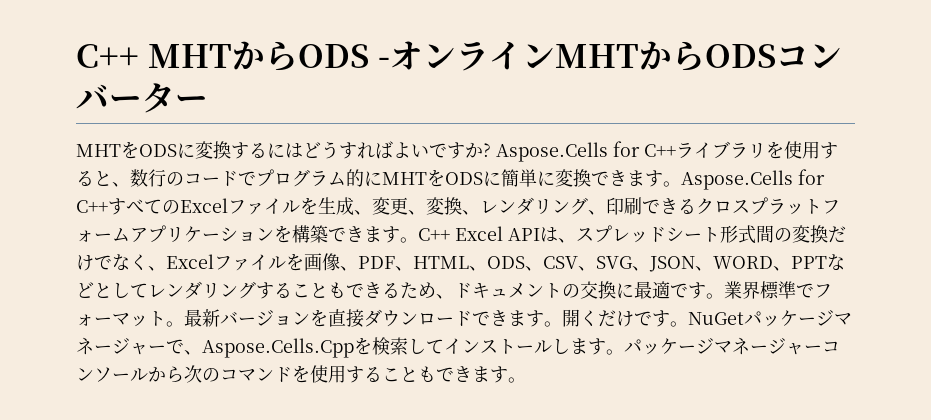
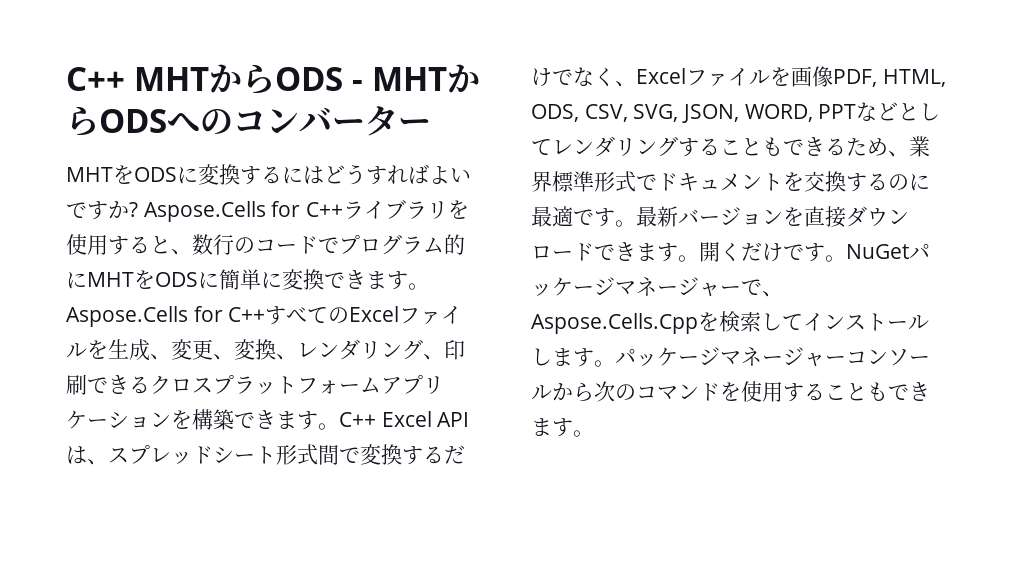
[389,41,776,71] オンラインMHTからODS -> [372,64,480,93] [66,106,233,136] MHTからODSへの
[774,225,828,243] の変換 -> [339,444,444,465] で変換する
[340,256,791,272] 、PDF、HTML、ODS、CSV、SVG、JSON、WORD、 -> [833,69,946,87] [531,104,813,123] PDF, HTML, ODS, CSV, SVG, JSON, WORD,
[454,281,832,299] [76,311,166,327] ドキュメントの交換に最適です。業界標準でフォーマット -> [909,136,930,157] [531,171,930,192] [531,206,615,227] 業界標準形式でドキュメントを交換するのに最適です

